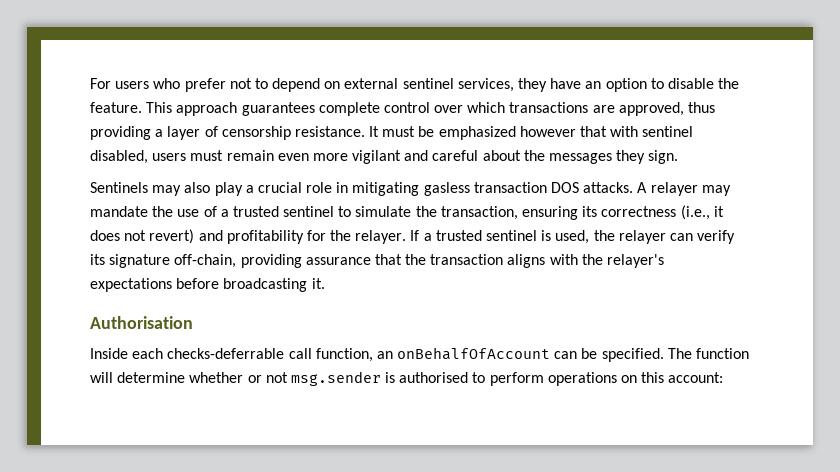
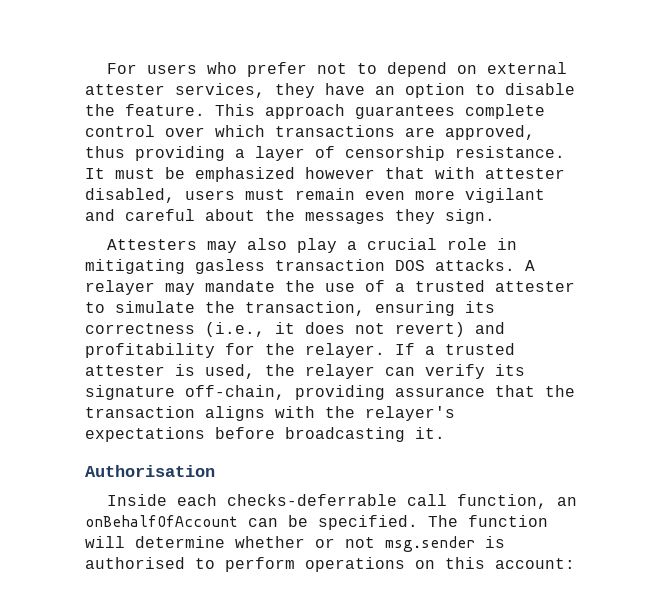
[402,78,454,89] sentinel -> [85,84,165,95] attester
[642,126,694,137] sentinel -> [485,168,565,179] attester
[90,182,148,193] Sentinels -> [106,239,197,250] Attesters
[283,206,335,217] sentinel -> [495,281,575,292] attester
[486,230,538,241] sentinel -> [85,365,165,376] attester

